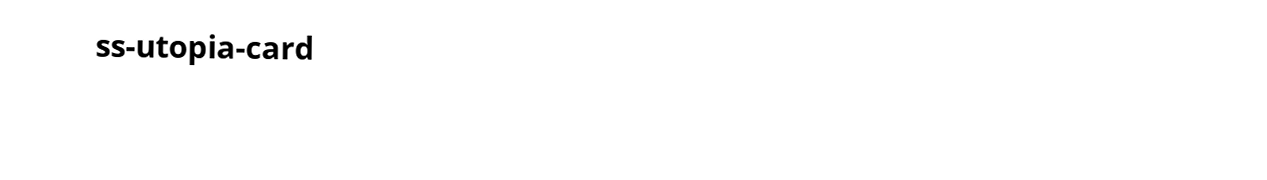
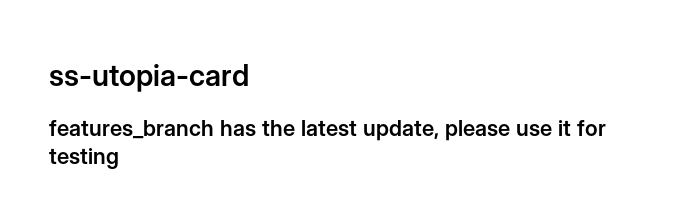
(315, 49) none -> [49,120,606,141] [49,148,119,169] // features_branch has the latest update, please use it for testing

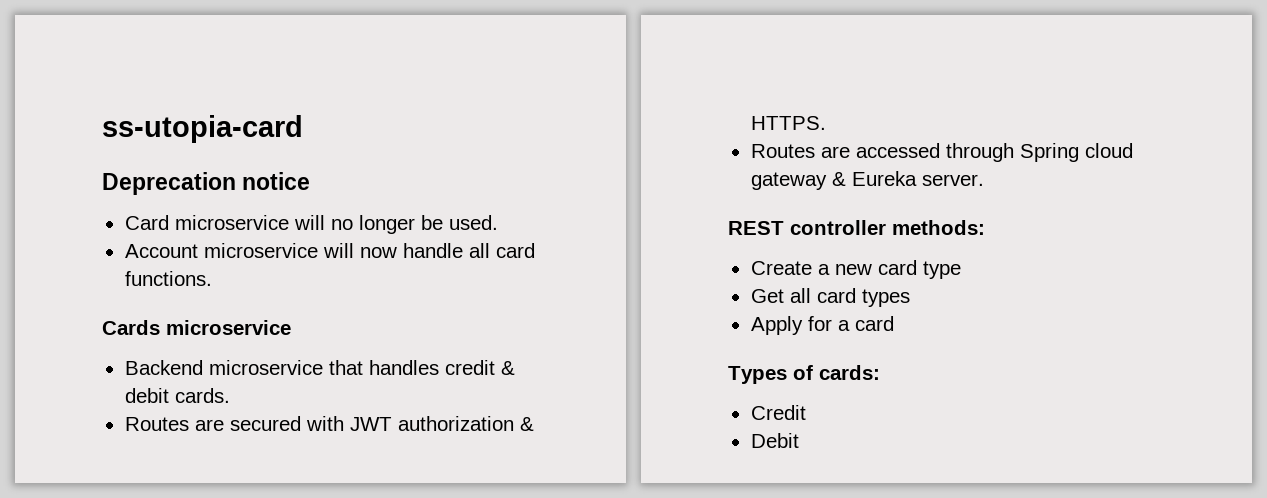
[49,120,606,141] [49,148,119,169] features_branch has the latest update, please use it for testing -> [102,172,311,195] [124,215,498,234] [124,243,535,258] [124,271,212,286] [102,320,291,335] [124,360,515,375] [124,388,230,403] [124,416,534,431] [750,116,826,130] [750,143,1133,162] [750,171,984,190] [728,220,985,235] [750,260,961,279] [750,288,910,307] [750,316,894,335] [728,365,880,384] [750,405,806,420] [750,433,799,448] Deprecation notice // Card microservice will no longer be used. // Account microservice will now handle all card functions. // Cards microservice // Backend microservice that handles credit & debit cards. // Routes are secured with JWT authorization & HTTPS. // Routes are accessed through Spring cloud gateway & Eureka server. // REST controller methods: // Create a new card type // Get all card types // Apply for a card // Types of cards: // Credit // Debit

